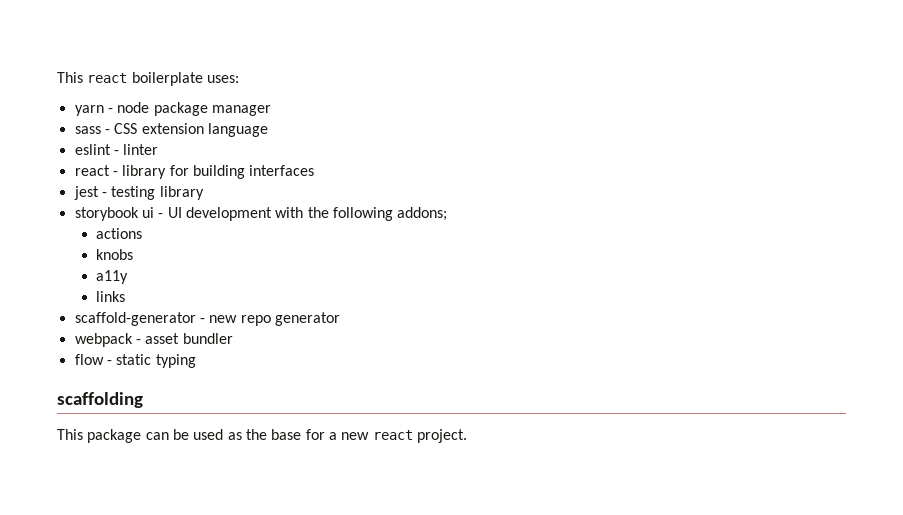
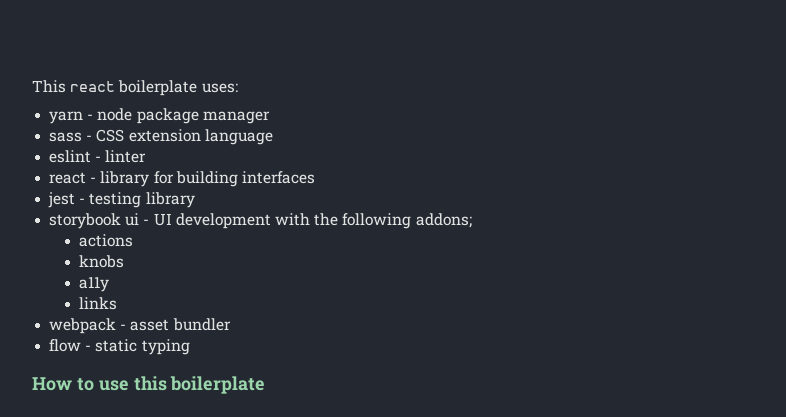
[74,312,340,326] // scaffold-generator - new repo generator -> (117, 303) none
[57,392,143,408] [57,429,467,443] scaffolding // This package can be used as the base for a new react project. -> [32,376,266,394] How to use this boilerplate

